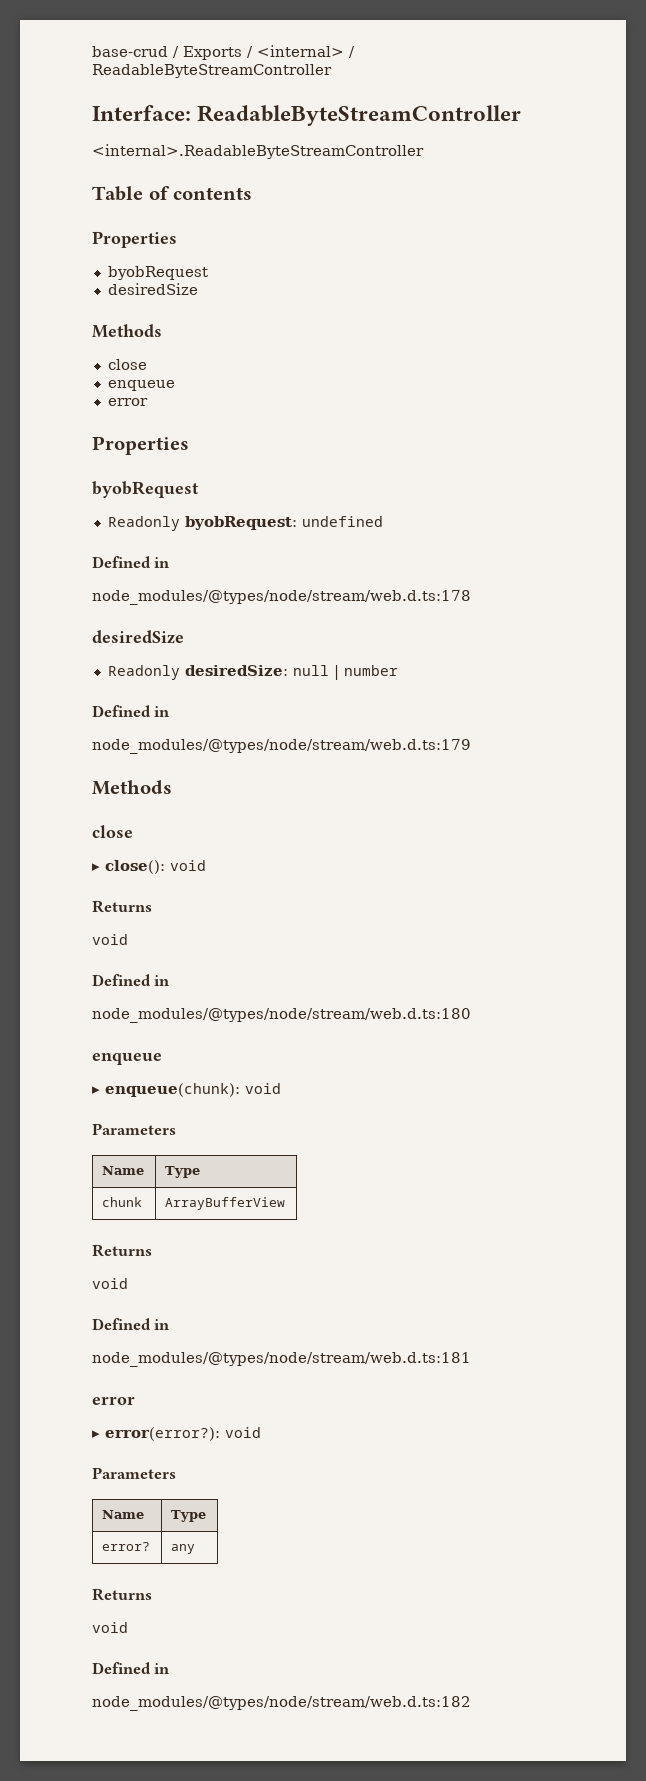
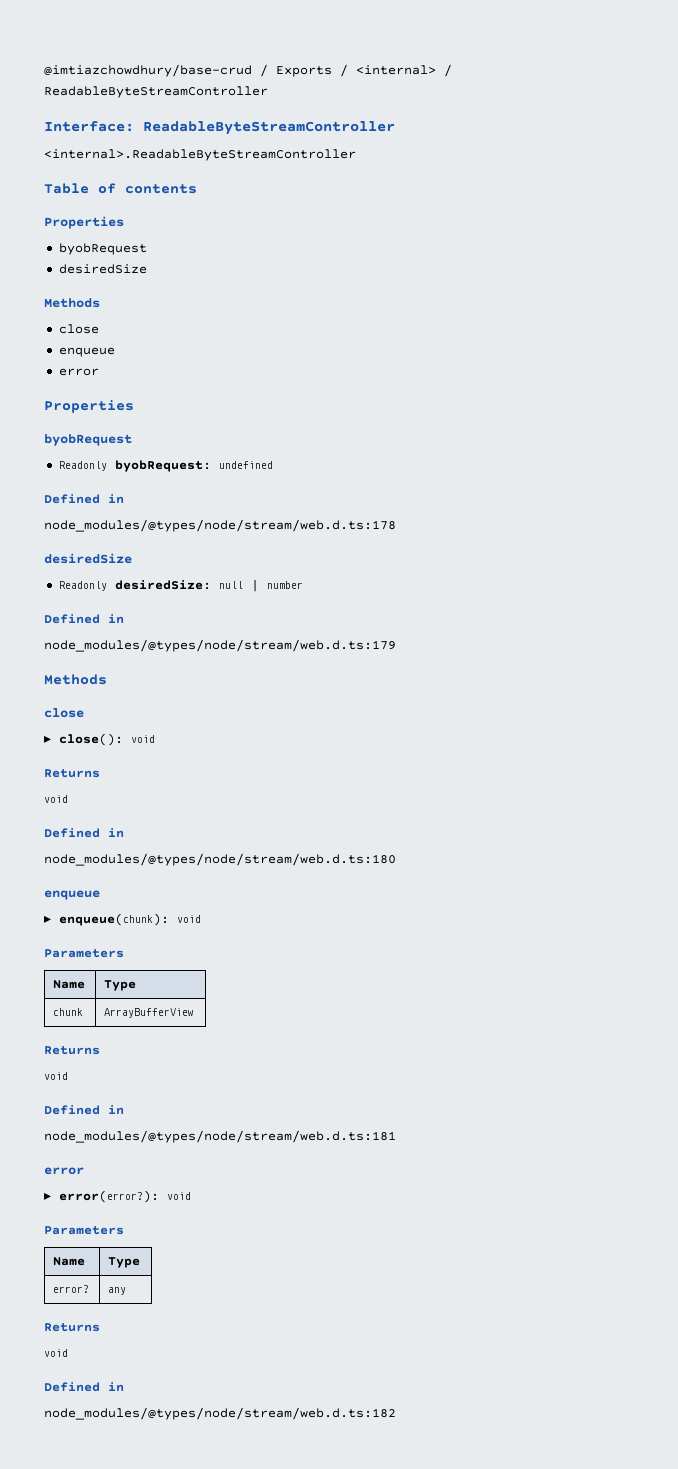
[92,46,168,57] base-crud -> [44,64,252,77] @imtiazchowdhury/base-crud

